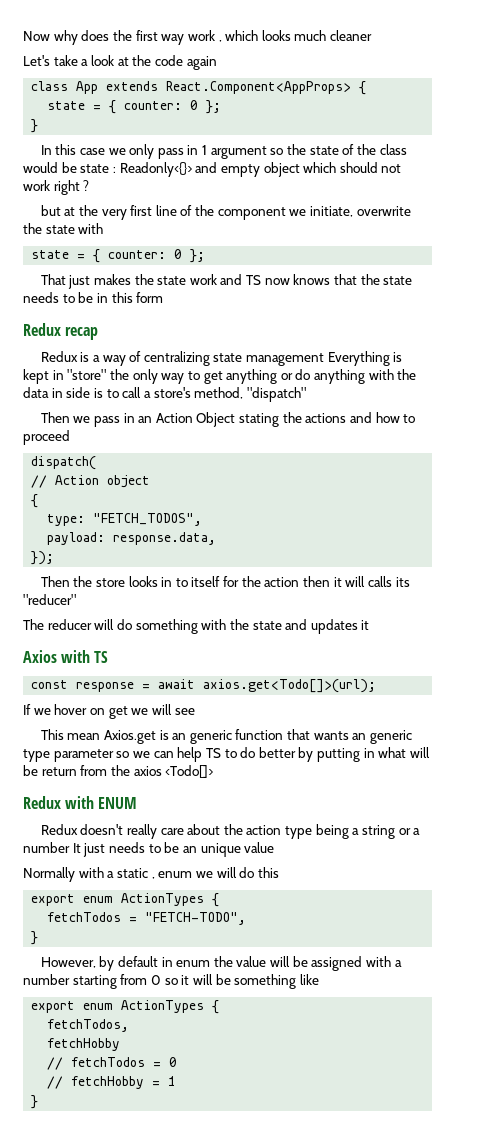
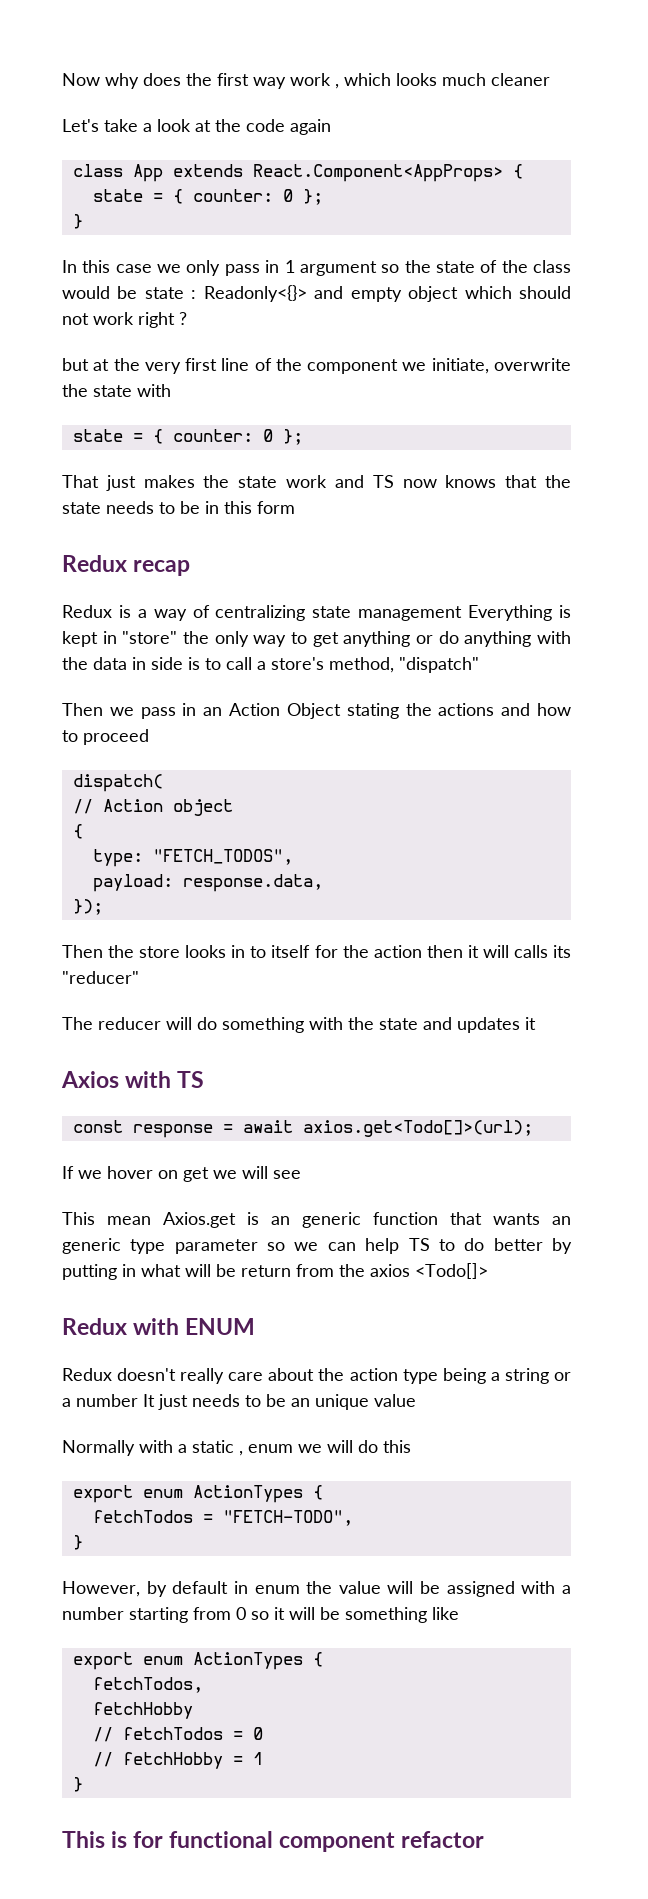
(39, 1102) none -> [62,1831,485,1852] // This is for functional component refactor

